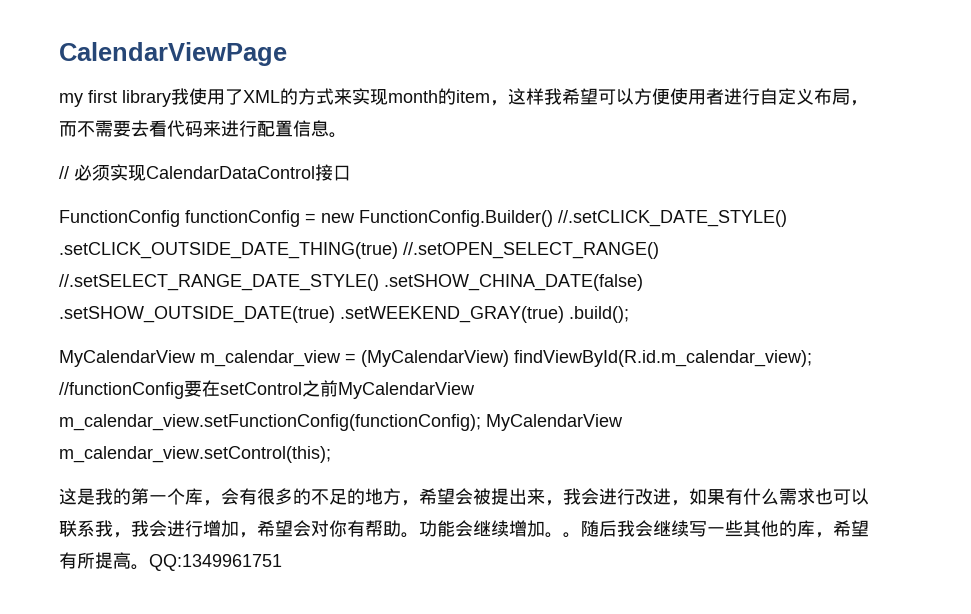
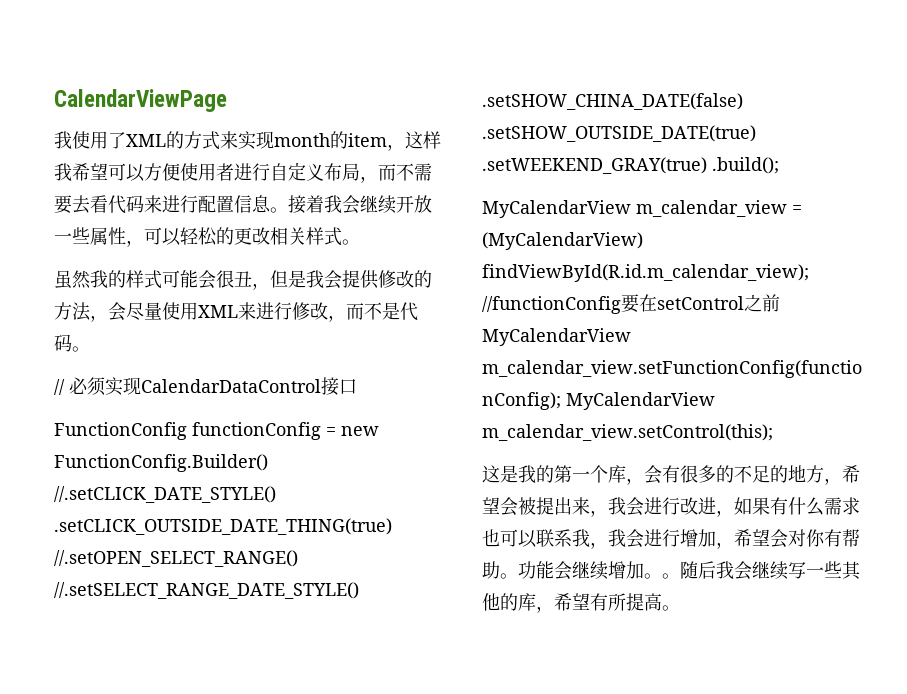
[59,90,171,107] my first library -> (227, 100) none
(347, 135) none -> [288,195,432,214] [54,227,360,247] [54,270,432,290] [54,302,418,322] [54,334,90,352] 接着我会继续开放一些属性，可以轻松的更改相关样式。 // 虽然我的样式可能会很丑，但是我会提供修改的方法，会尽量使用XML来进行修改，而不是代码。
[149,554,282,571] QQ:1349961751 -> (680, 608) none

